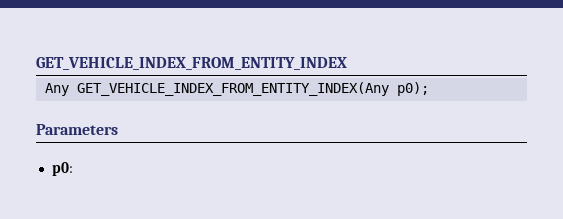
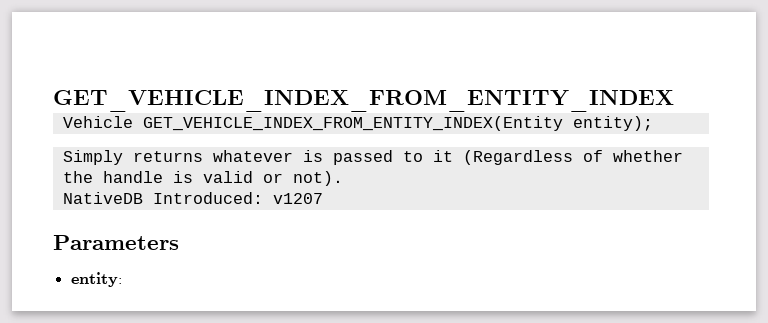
[44,82,429,96] Any GET_VEHICLE_INDEX_FROM_ENTITY_INDEX(Any p0); -> [62,116,653,131] [62,150,683,165] [62,171,343,186] [62,192,323,204] Vehicle GET_VEHICLE_INDEX_FROM_ENTITY_INDEX(Entity entity); // Simply returns whatever is passed to it (Regardless of whether the handle is valid or not). // NativeDB Introduced: v1207
[51,162,73,176] p0: -> [70,272,122,287] entity:

